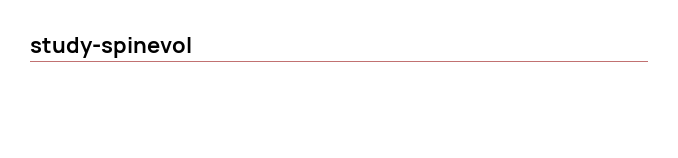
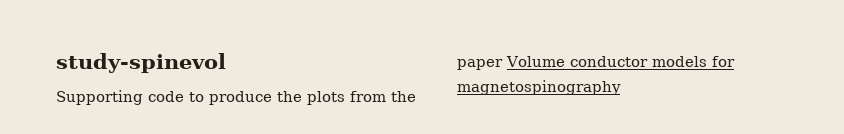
(192, 47) none -> [56,90,416,105] [457,56,735,70] [457,80,621,95] // Supporting code to produce the plots from the paper Volume conductor models for magnetospinography

